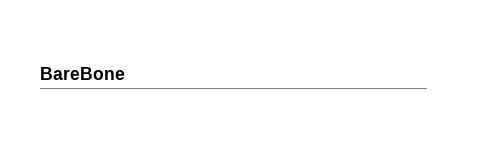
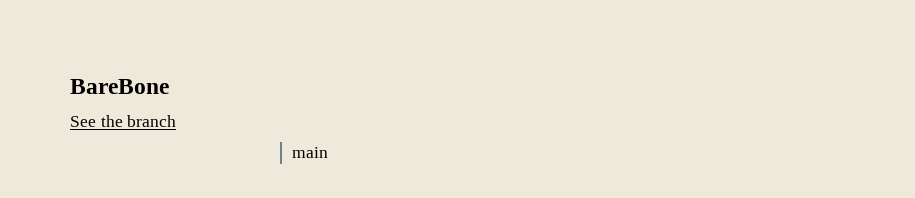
(125, 73) none -> [70,115,177,127] [291,147,328,158] // See the branch // main

